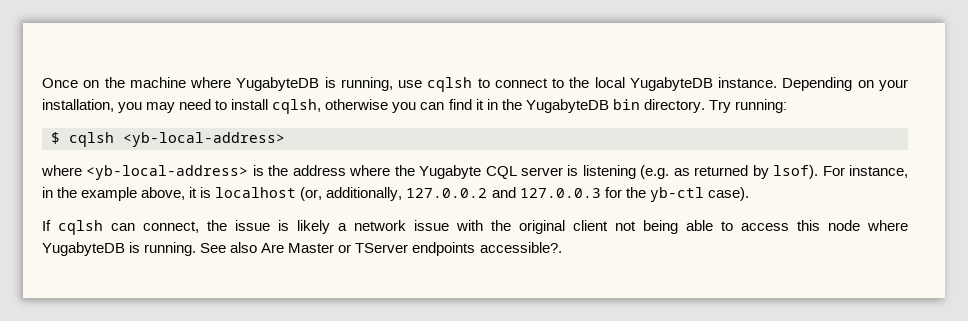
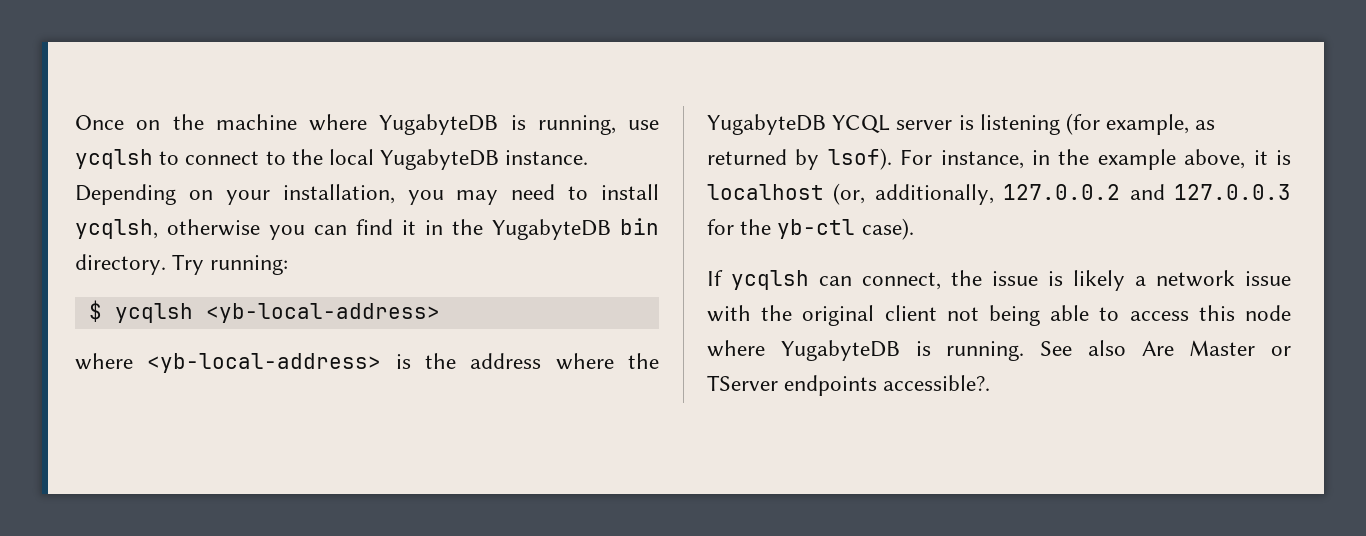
[427,77,473,92] cqlsh -> [75,149,153,169] ycqlsh
[272,99,322,114] cqlsh, -> [75,219,158,239] ycqlsh,
[69,132,114,147] cqlsh -> [114,303,193,323] ycqlsh
[419,165,517,179] Yugabyte CQL -> [707,114,891,135] YugabyteDB YCQL
[640,165,670,179] (e.g. -> [1066,113,1190,135] (for example,
[58,220,103,235] cqlsh -> [731,270,809,290] ycqlsh

